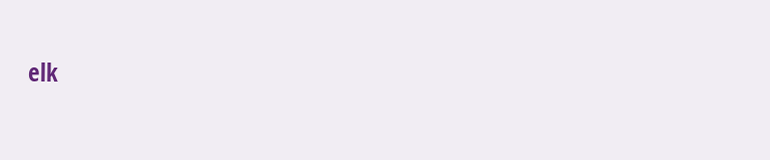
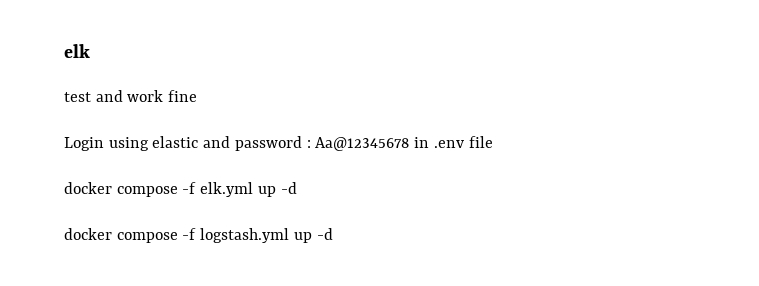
(59, 72) none -> [64,90,198,102] [64,136,493,151] [64,182,297,197] [64,228,333,243] // test and work fine // Login using elastic and password : Aa@12345678 in .env file // docker compose -f elk.yml up -d // docker compose -f logstash.yml up -d

